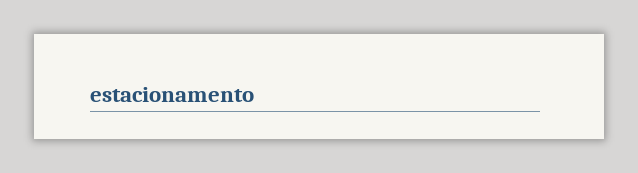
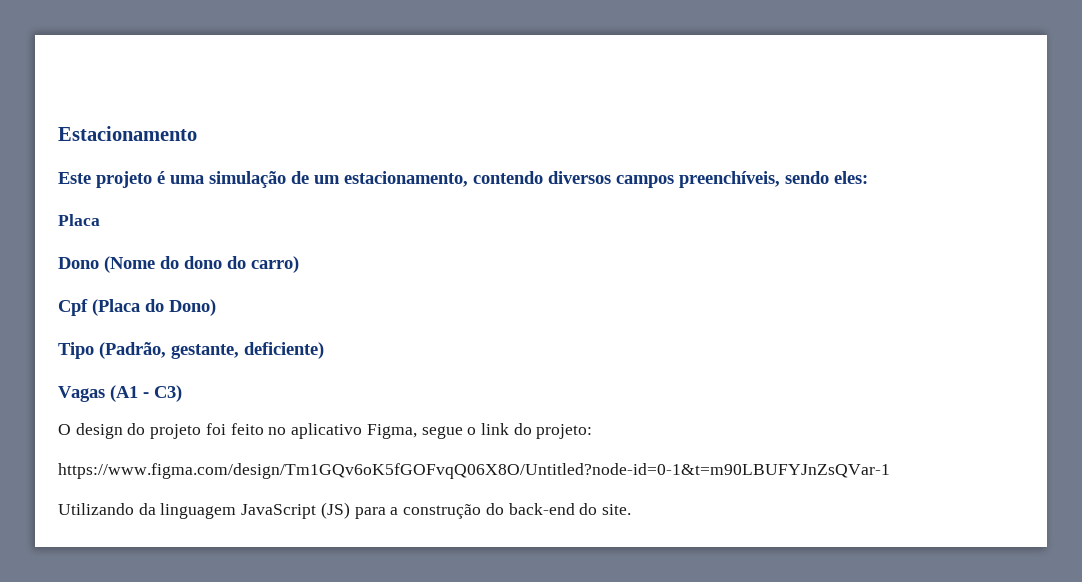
[90,87,254,102] estacionamento -> [58,126,197,141] [58,171,868,188] [58,214,100,226] [58,256,299,273] [58,299,216,316] [58,342,324,359] [58,385,182,402] [58,423,593,439] [58,463,890,479] [58,502,631,519] Estacionamento // Este projeto é uma simulação de um estacionamento, contendo diversos campos preenchíveis, sendo eles: // Placa // Dono (Nome do dono do carro) // Cpf (Placa do Dono) // Tipo (Padrão, gestante, deficiente) // Vagas (A1 - C3) // O design do projeto foi feito no aplicativo Figma, segue o link do projeto: // https://www.figma.com/design/Tm1GQv6oK5fGOFvqQ06X8O/Untitled?node-id=0-1&t=m90LBUFYJnZsQVar-1 // Utilizando da linguagem JavaScript (JS) para a construção do back-end do site.

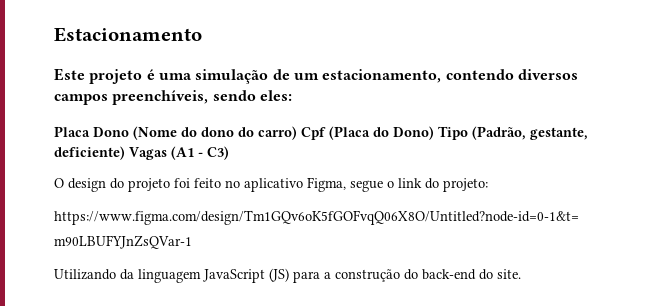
(100, 220) // -> (90, 131) none
(299, 264) // -> (297, 133) none
(216, 307) // -> (434, 133) none
(324, 350) // -> (125, 153) none

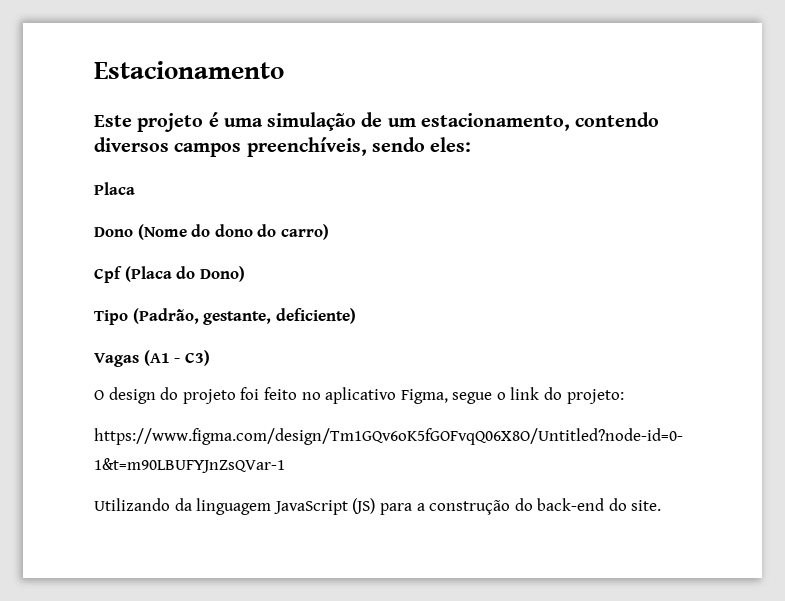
(90, 131) none -> (135, 188) //
(297, 133) none -> (329, 232) //
(434, 133) none -> (245, 274) //
(125, 153) none -> (356, 316) //

